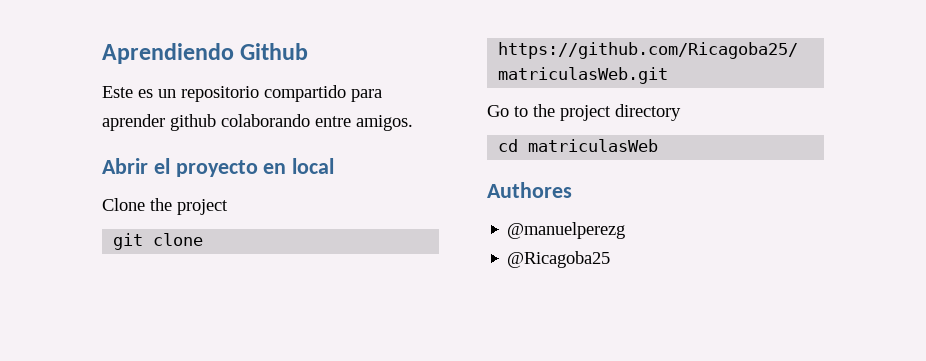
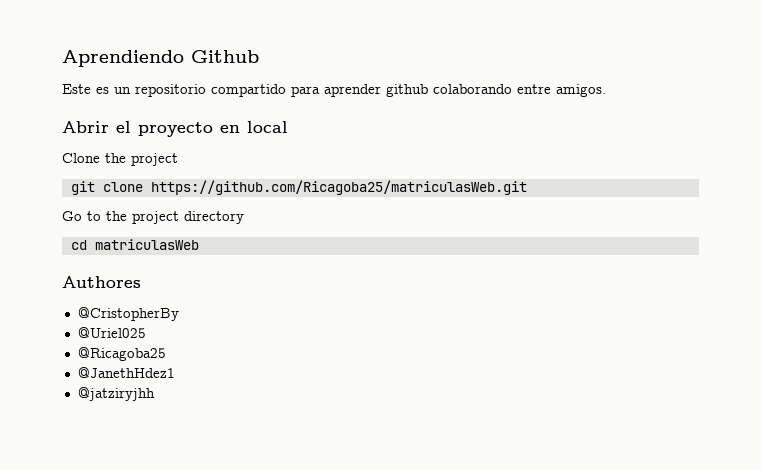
[507,222,626,239] @manuelperezg -> [77,307,179,321] [77,327,146,338] @CristopherBy // @Uriel025
(611, 259) none -> [77,367,175,378] [77,387,155,401] // @JanethHdez1 // @jatziryjhh

